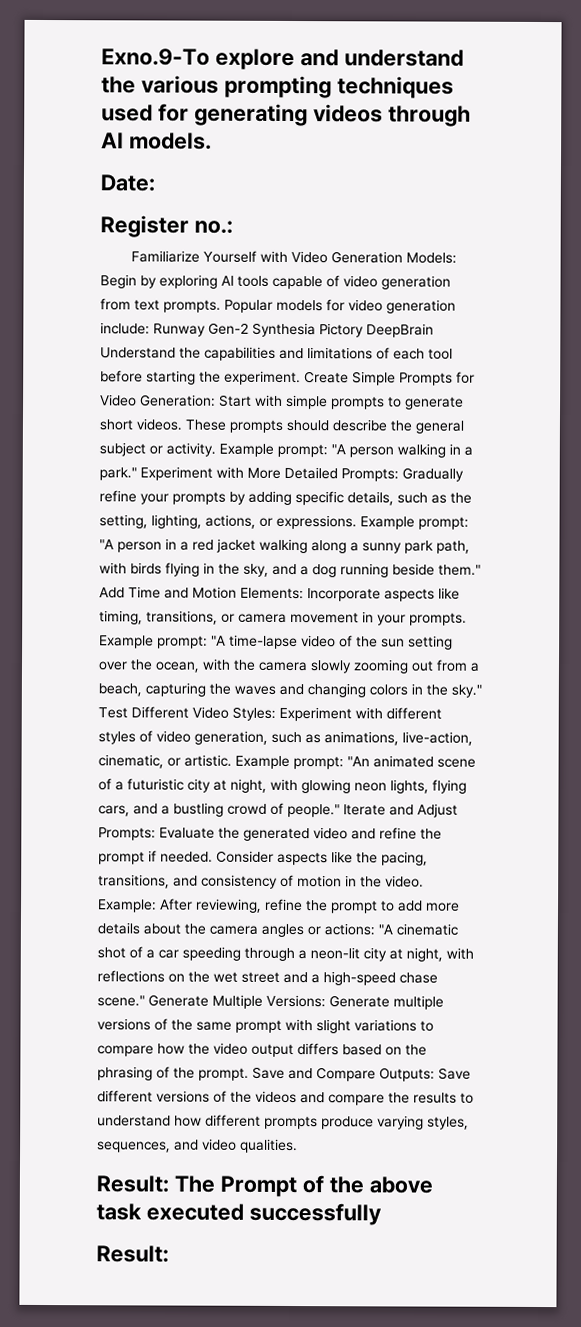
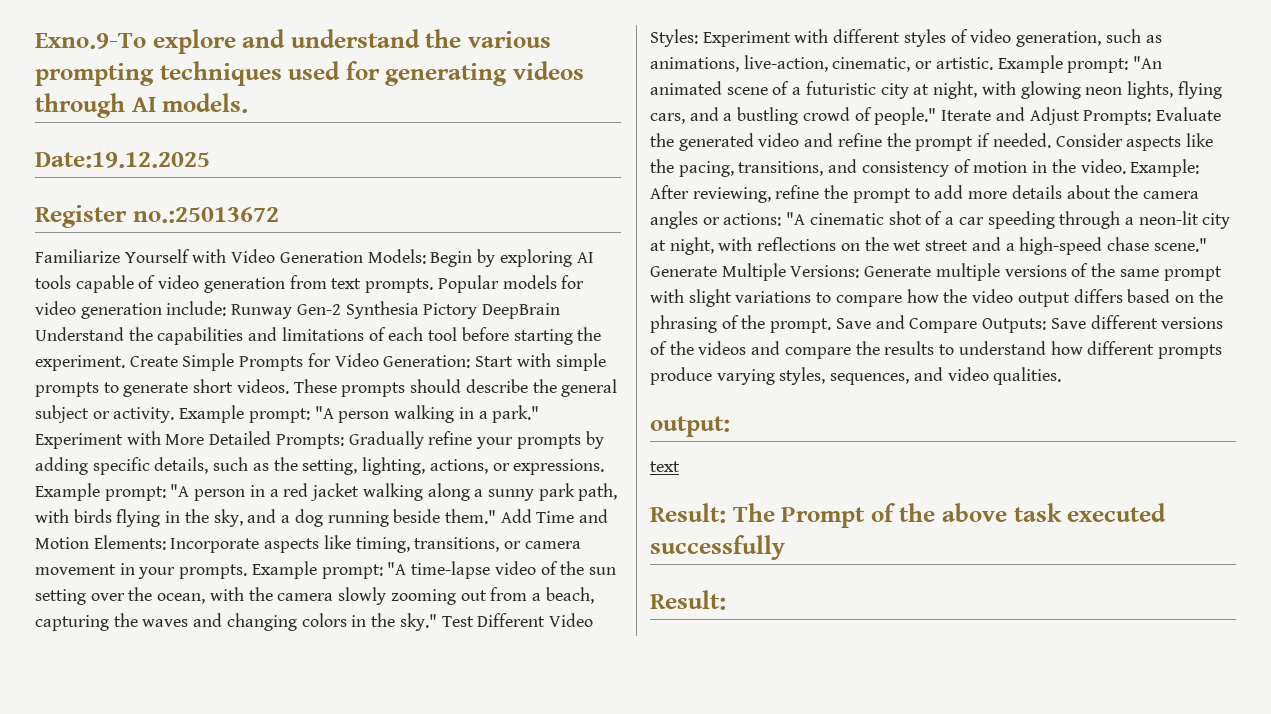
[100,174,155,192] Date: -> [35,152,210,168] Date:19.12.2025
[193,220,233,234] no.: -> [132,207,279,223] no.:25013672
(298, 1146) none -> [650,416,730,437] [650,461,680,472] // output: // text

